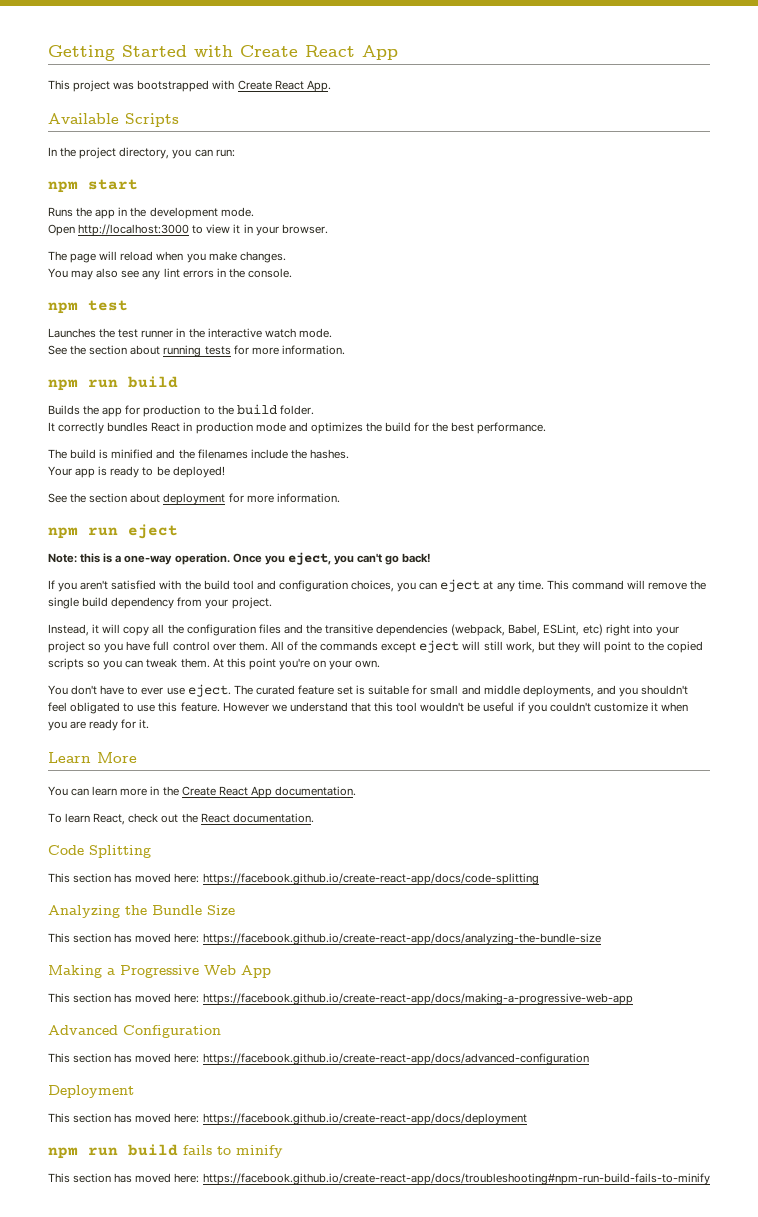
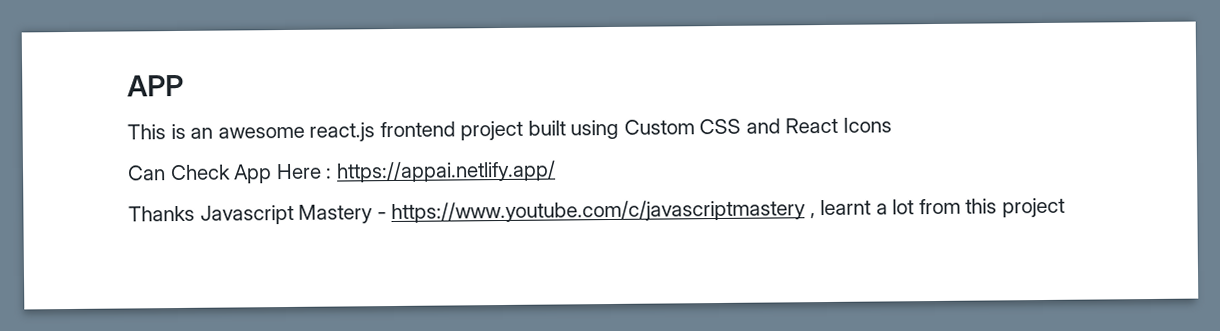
[48,45,398,61] [48,80,331,92] [48,113,179,127] [48,147,235,159] [48,179,138,193] [48,207,254,219] [48,224,328,236] [48,251,286,263] [48,268,292,280] [48,300,128,314] [48,328,332,338] [48,345,345,357] [48,376,178,391] [48,404,314,417] [48,422,547,434] [48,449,349,459] [48,466,225,478] [48,493,340,505] [48,524,178,539] [48,552,432,565] [48,579,707,592] [48,597,272,609] [48,624,679,636] [48,640,704,653] [48,658,381,670] [48,684,689,697] [48,702,689,714] [48,719,150,731] [48,752,137,763] [48,786,356,798] [48,813,314,825] [48,845,151,858] [48,873,539,885] [48,905,235,918] [48,933,601,945] [48,965,271,978] [48,993,633,1005] [48,1025,221,1038] [48,1053,589,1065] [48,1085,134,1098] [48,1113,527,1125] [48,1144,283,1159] [48,1173,710,1185] Getting Started with Create React App // This project was bootstrapped with Create React App. // Available Scripts // In the project directory, you can run: // npm start // Runs the app in the development mode. // Open http://localhost:3000 to view it in your browser. // The page will reload when you make changes. // You may also see any lint errors in the console. // npm test // Launches the test runner in the interactive watch mode. // See the section about running tests for more information. // npm run build // Builds the app for production to the build folder. // It correctly bundles React in production mode and optimizes the build for the best performance. // The build is minified and the filenames include the hashes. // Your app is ready to be deployed! // See the section about deployment for more information. // npm run eject // Note: this is a one-way operation. Once you eject, you can't go back! // If you aren't satisfied with the build tool and configuration choices, you can eject at any time. This command will remove the single build dependency from your project. // Instead, it will copy all the configuration files and the transitive dependencies (webpack, Babel, ESLint, etc) right into your project so you have full control over them. All of the commands except eject will still work, but they will point to the copied scripts so you can tweak them. At this point you're on your own. // You don't have to ever use eject. The curated feature set is suitable for small and middle deployments, and you shouldn't feel obligated to use this feature. However we understand that this tool wouldn't be useful if you couldn't customize it when you are ready for it. // Learn More // You can learn more in the Create React App documentation. // To learn React, check out the React documentation. // Code Splitting // This section has moved here: https://facebook.github.io/create-react-app/docs/code-splitting // Analyzing the Bundle Size // This section has moved here: https://facebook.github.io/create-react-app/docs/analyzing-the-bundle-size // Making a Progressive Web App // This section has moved here: https://facebook.github.io/create-react-app/docs/making-a-progressive-web-app // Advanced Configuration // This section has moved here: https://facebook.github.io/create-react-app/docs/advanced-configuration // Deployment // This section has moved here: https://facebook.github.io/create-react-app/docs/deployment // npm run build fails to minify // This section has moved here: https://facebook.github.io/create-react-app/docs/troubleshooting#npm-run-build-fails-to-minify -> [127,74,184,97] [127,117,892,142] [127,160,556,184] [128,197,1065,225] APP // This is an awesome react.js frontend project built using Custom CSS and React Icons // Can Check App Here : https://appai.netlify.app/ // Thanks Javascript Mastery - https://www.youtube.com/c/javascriptmastery , learnt a lot from this project

